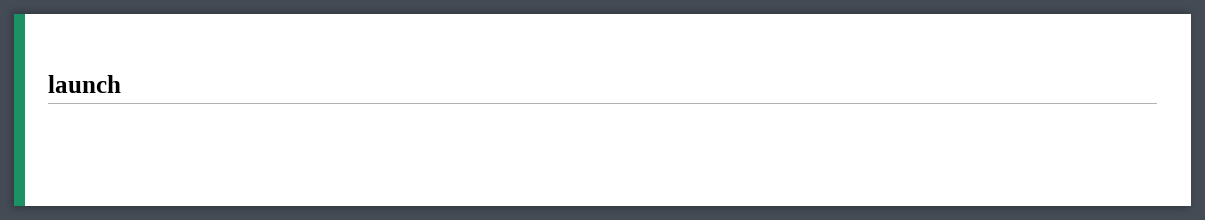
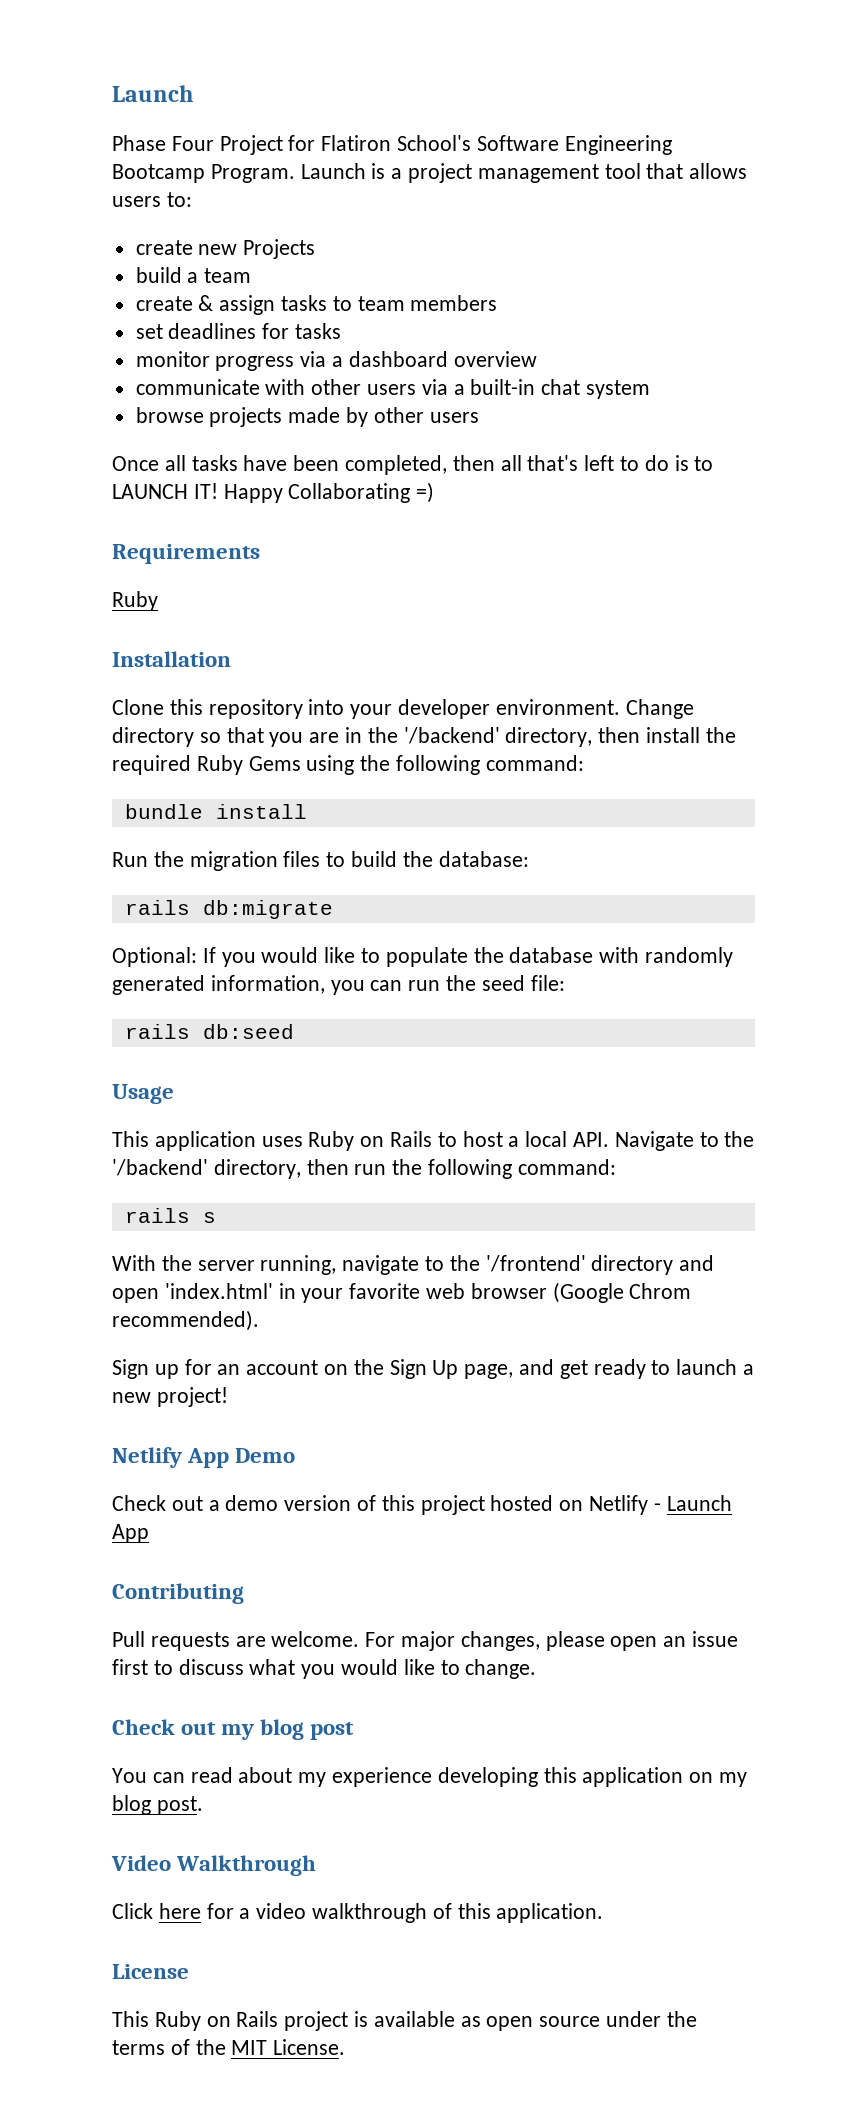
[48,75,121,93] launch -> [112,85,193,102] [112,135,672,155] [112,163,748,183] [112,192,192,207] [135,239,316,259] [135,267,252,283] [135,295,498,315] [135,323,342,339] [135,351,537,371] [135,379,651,399] [135,407,479,427] [112,455,714,475] [112,482,435,503] [112,544,260,564] [112,591,158,611] [112,651,231,667] [112,699,694,719] [112,727,736,747] [112,755,584,775] [124,804,307,819] [112,851,529,871] [124,900,333,919] [112,947,734,967] [112,975,565,995] [124,1024,294,1039] [112,1084,174,1104] [112,1131,755,1151] [112,1159,616,1179] [124,1208,216,1223] [112,1255,715,1275] [112,1282,692,1303] [112,1310,259,1331] [112,1359,755,1379] [112,1387,228,1407] [112,1447,296,1468] [112,1495,732,1515] [112,1524,149,1543] [112,1583,244,1604] [112,1631,739,1651] [112,1659,537,1679] [112,1719,355,1740] [112,1767,748,1787] [112,1795,203,1815] [111,1855,317,1876] [112,1903,604,1923] [112,1964,189,1979] [112,2011,697,2031] [112,2039,346,2055] Launch // Phase Four Project for Flatiron School's Software Engineering Bootcamp Program. Launch is a project management tool that allows users to: // create new Projects // build a team // create & assign tasks to team members // set deadlines for tasks // monitor progress via a dashboard overview // communicate with other users via a built-in chat system // browse projects made by other users // Once all tasks have been completed, then all that's left to do is to LAUNCH IT! Happy Collaborating =) // Requirements // Ruby // Installation // Clone this repository into your developer environment. Change directory so that you are in the '/backend' directory, then install the required Ruby Gems using the following command: // bundle install // Run the migration files to build the database: // rails db:migrate // Optional: If you would like to populate the database with randomly generated information, you can run the seed file: // rails db:seed // Usage // This application uses Ruby on Rails to host a local API. Navigate to the '/backend' directory, then run the following command: // rails s // With the server running, navigate to the '/frontend' directory and open 'index.html' in your favorite web browser (Google Chrom recommended). // Sign up for an account on the Sign Up page, and get ready to launch a new project! // Netlify App Demo // Check out a demo version of this project hosted on Netlify - Launch App // Contributing // Pull requests are welcome. For major changes, please open an issue first to discuss what you would like to change. // Check out my blog post // You can read about my experience developing this application on my blog post. // Video Walkthrough // Click here for a video walkthrough of this application. // License // This Ruby on Rails project is available as open source under the terms of the MIT License.

